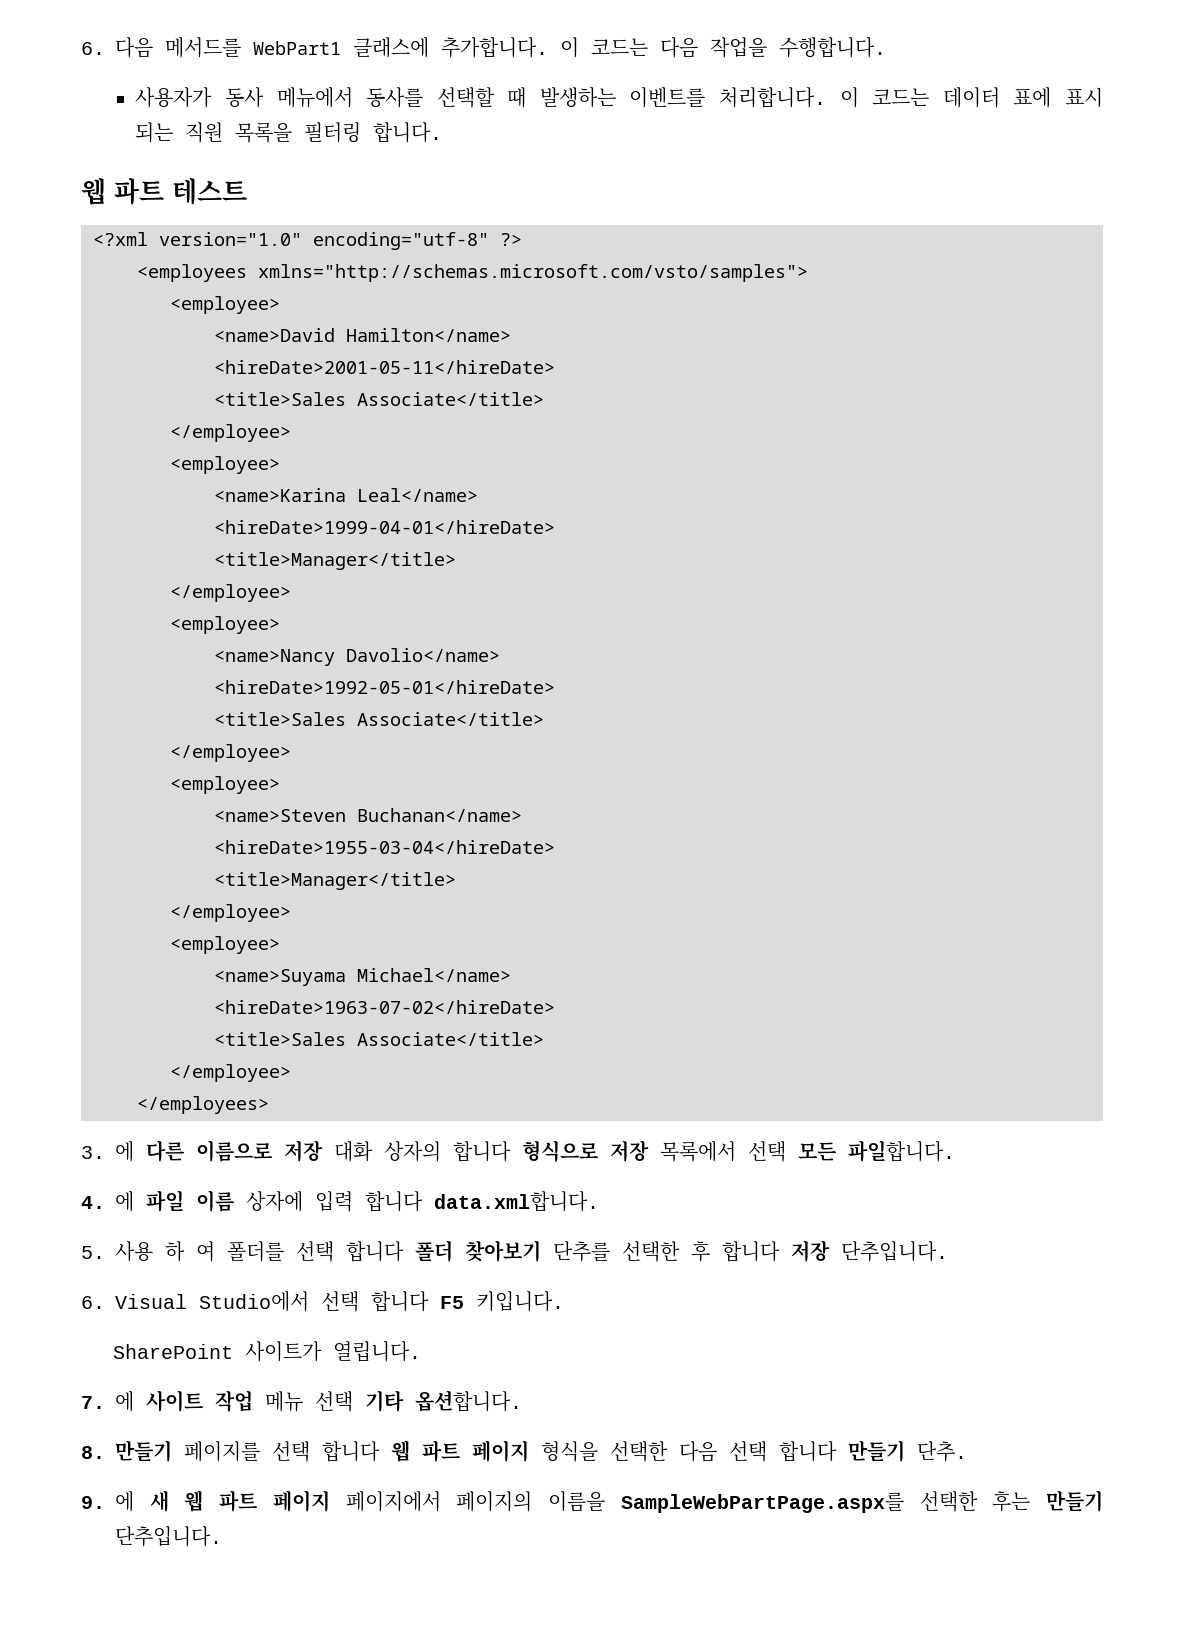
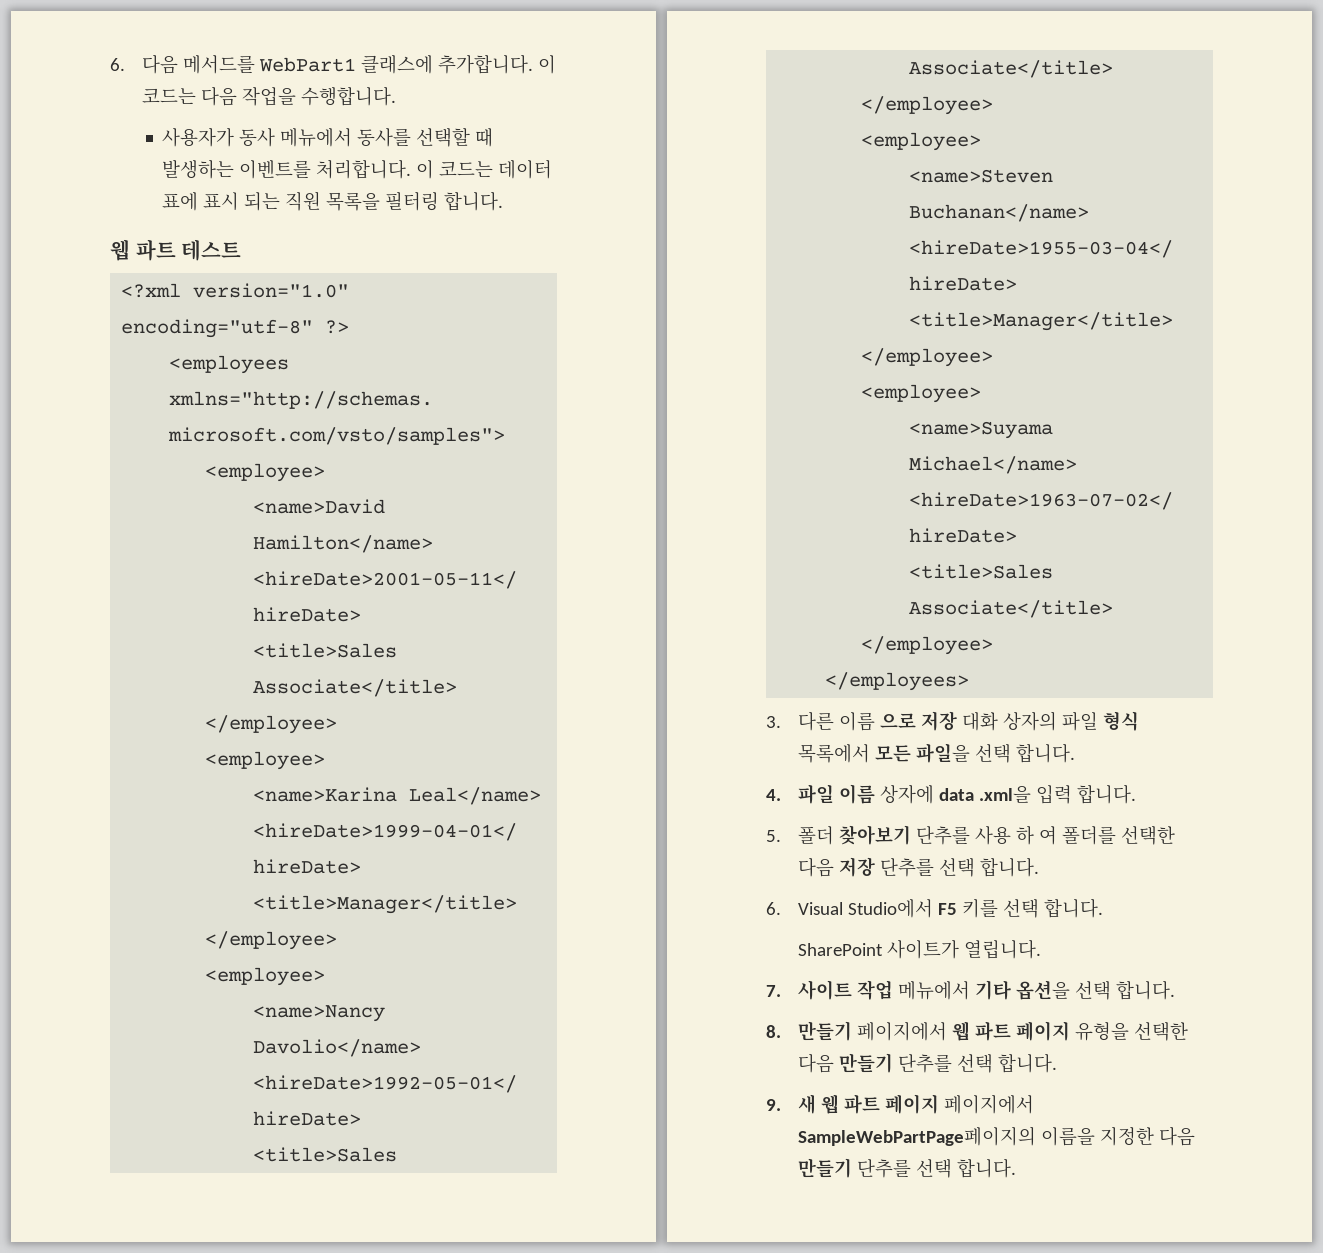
[115,1140,955,1162] 에 다른 이름으로 저장 대화 상자의 합니다 형식으로 저장 목록에서 선택 모든 파일합니다. -> [797,711,1139,731] [797,743,1075,763] 다른 이름 으로 저장 대화 상자의 파일 형식 목록에서 모든 파일을 선택 합니다.
[115,1191,134,1212] 에 -> (781, 795) none
[315,1191,599,1212] [81,1240,948,1262] 입력 합니다 data.xml합니다. // 5. 사용 하 여 폴더를 선택 합니다 폴더 찾아보기 단추를 선택한 후 합니다 저장 단추입니다. -> [938,784,1136,804] [766,825,1175,845] [797,857,1039,877] data .xml을 입력 합니다. // 5. 폴더 찾아보기 단추를 사용 하 여 폴더를 선택한 다음 저장 단추를 선택 합니다.
[321,1291,564,1312] 선택 합니다 F5 키입니다. -> [937,898,1103,918] F5 키를 선택 합니다.
[115,1391,134,1412] 에 -> (781, 991) none
[265,1390,522,1412] 메뉴 선택 기타 옵션합니다. -> [897,980,1175,1000] 메뉴에서 기타 옵션을 선택 합니다.
[184,1440,967,1462] 페이지를 선택 합니다 웹 파트 페이지 형식을 선택한 다음 선택 합니다 만들기 단추. -> [856,1021,1188,1041] [797,1053,1057,1073] 페이지에서 웹 파트 페이지 유형을 선택한 다음 만들기 단추를 선택 합니다.
[115,1491,134,1512] 에 -> (781, 1105) none
[456,1490,1103,1513] [115,1526,222,1547] 페이지의 이름을 SampleWebPartPage.aspx를 선택한 후는 만들기 단추입니다. -> [797,1126,1195,1146] [797,1158,1016,1178] SampleWebPartPage페이지의 이름을 지정한 다음 만들기 단추를 선택 합니다.

